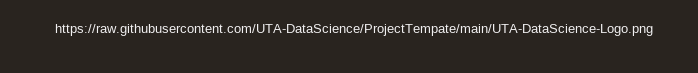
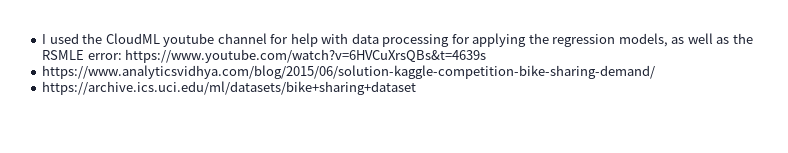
[55,24,653,36] https://raw.githubusercontent.com/UTA-DataScience/ProjectTempate/main/UTA-DataScience-Logo.png -> [42,33,753,47] [42,49,487,63] [42,65,656,79] [42,81,417,95] I used the CloudML youtube channel for help with data processing for applying the regression models, as well as the RSMLE error: https://www.youtube.com/watch?v=6HVCuXrsQBs&t=4639s // https://www.analyticsvidhya.com/blog/2015/06/solution-kaggle-competition-bike-sharing-demand/ // https://archive.ics.uci.edu/ml/datasets/bike+sharing+dataset

